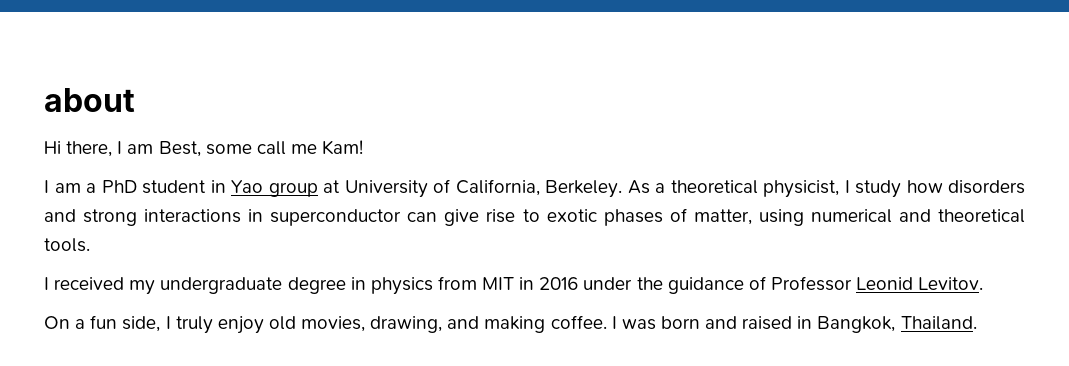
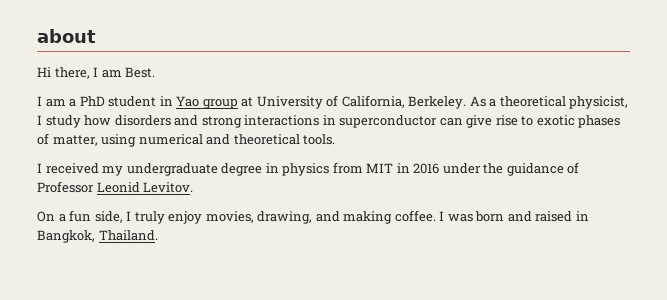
[158,140,364,157] Best, some call me Kam! -> [125,67,156,78] Best.
[268,316,296,330] old -> (203, 217) none

